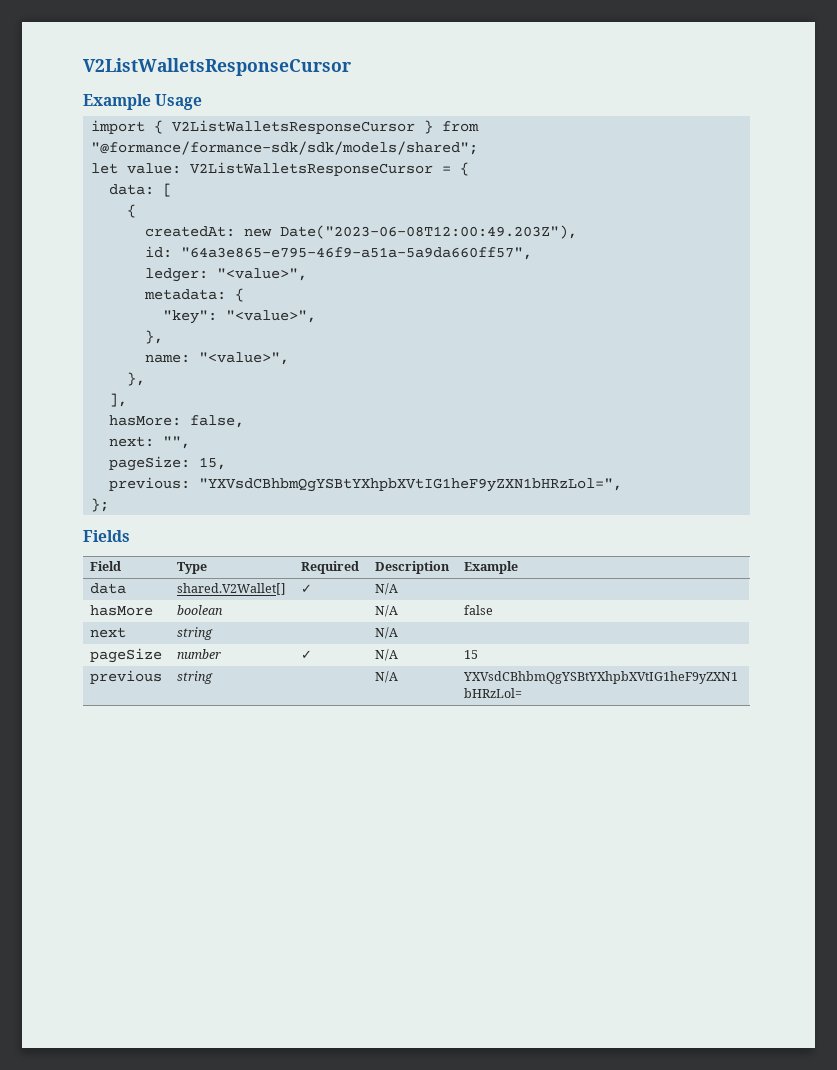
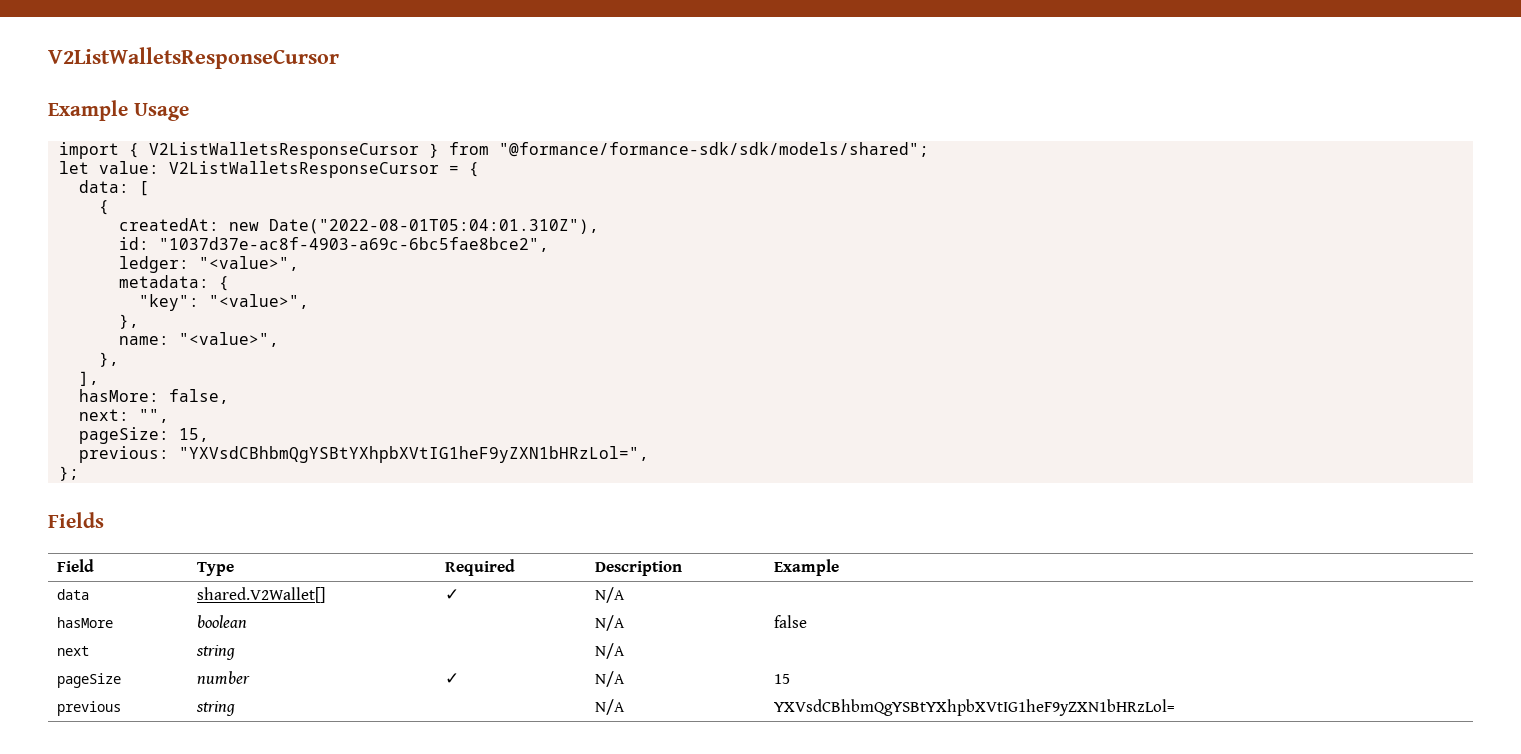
[279,225,577,239] Date("2023-06-08T12:00:49.203Z"), -> [269,219,600,234] Date("2022-08-01T05:04:01.310Z"),
[180,247,532,260] "64a3e865-e795-46f9-a51a-5a9da660ff57", -> [159,237,550,252] "1037d37e-ac8f-4903-a69c-6bc5fae8bce2",

